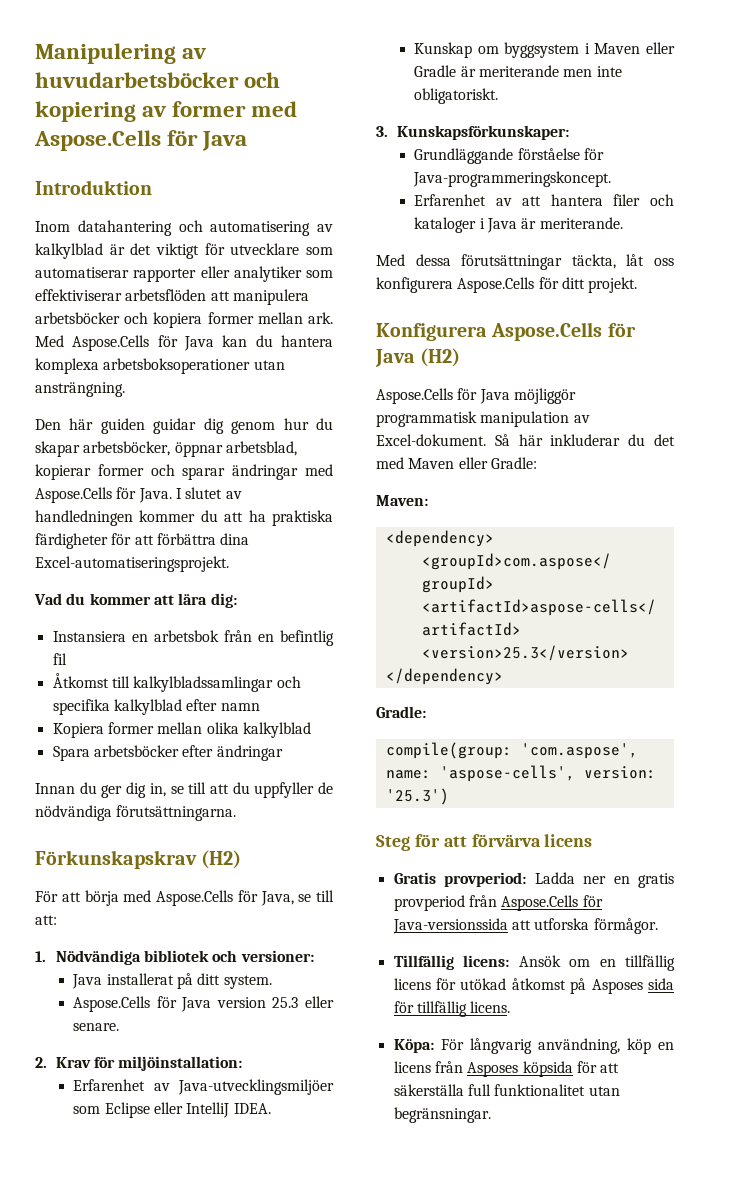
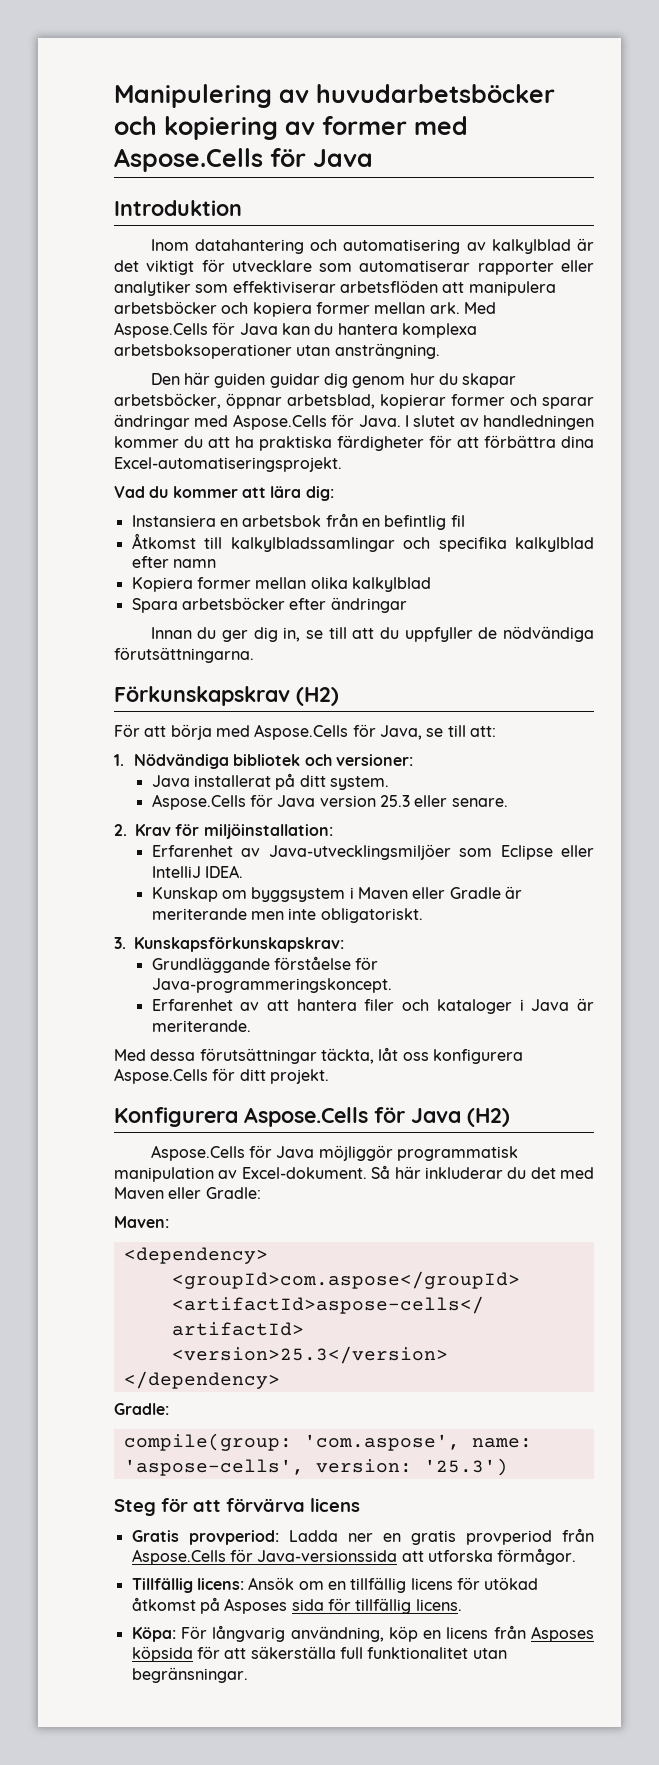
[396,125,569,140] Kunskapsförkunskaper: -> [134,937,345,952] Kunskapsförkunskapskrav:

